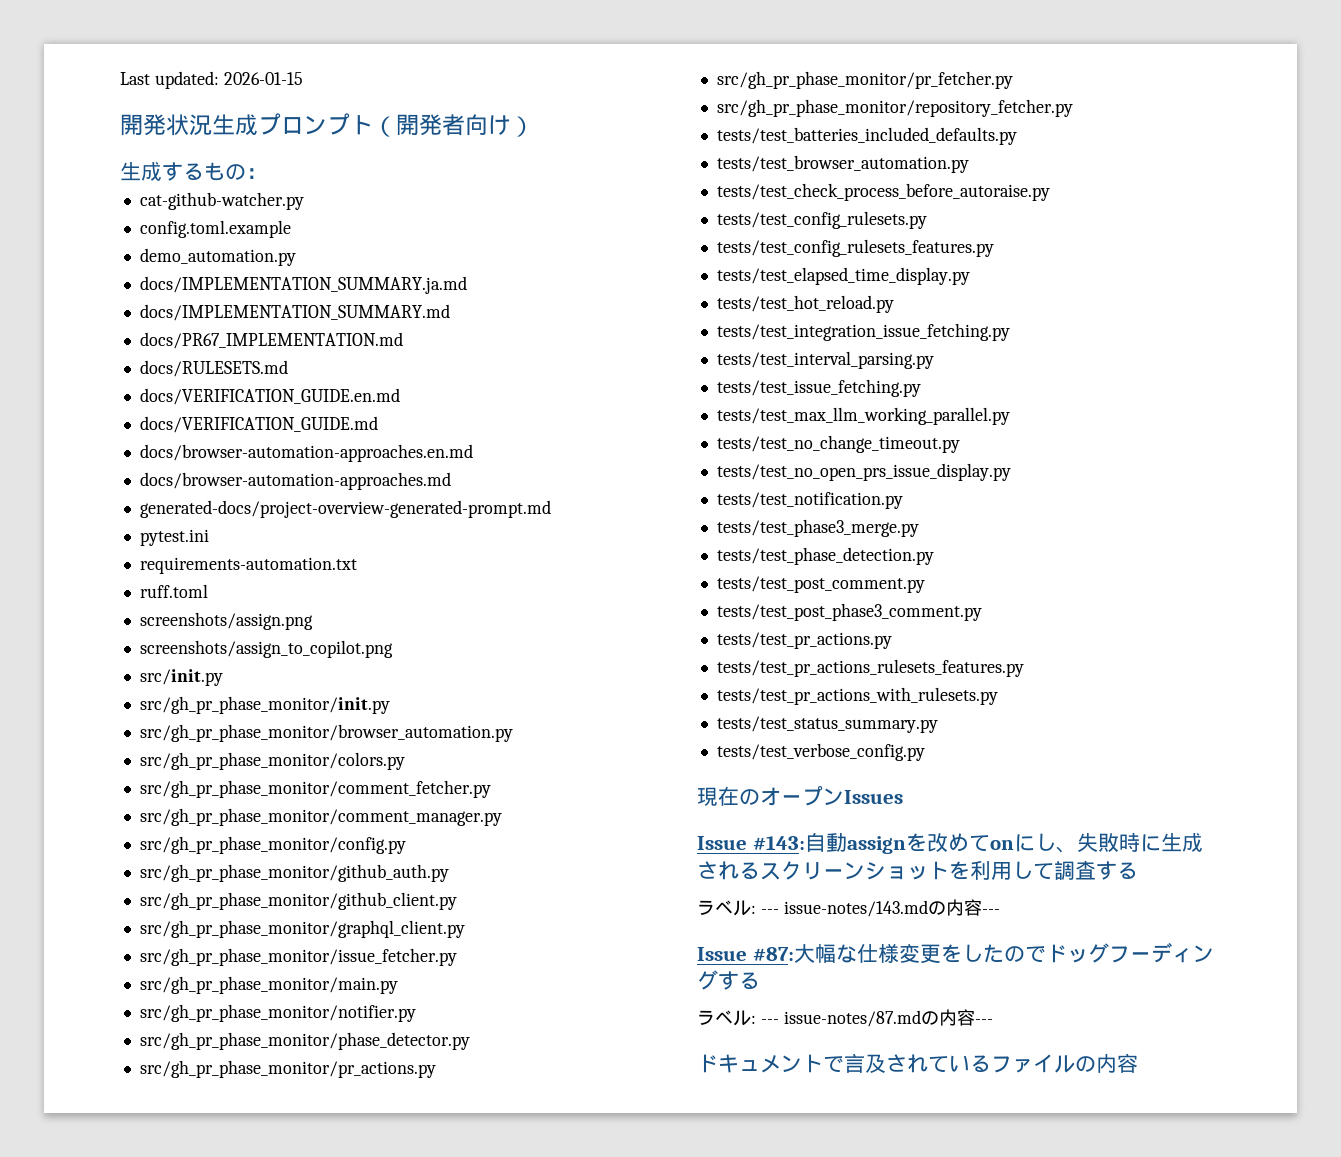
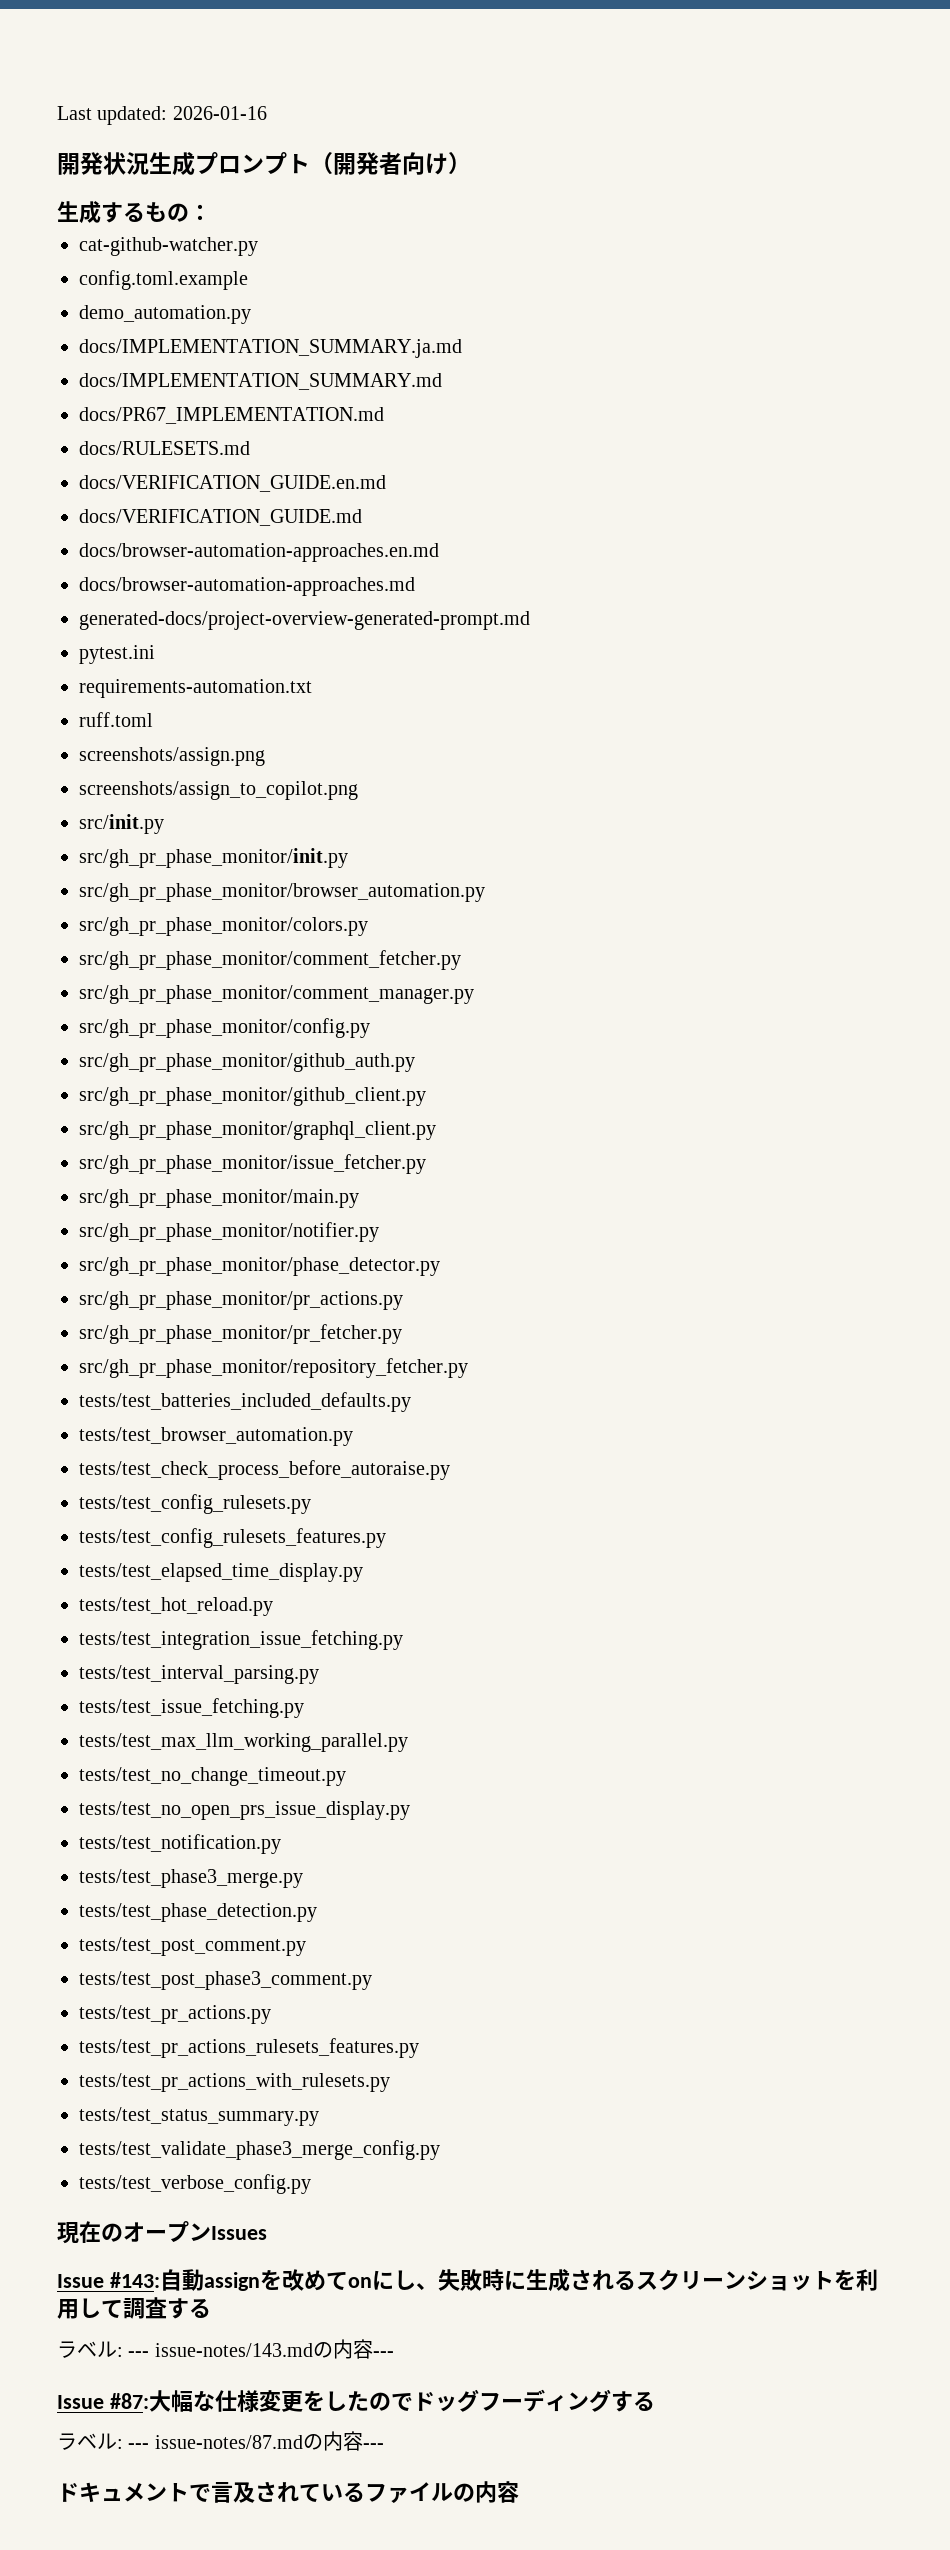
[223,72,303,85] 2026-01-15 -> [172,106,267,120] 2026-01-16
(938, 724) none -> [79,2140,440,2160] // tests/test_validate_phase3_merge_config.py

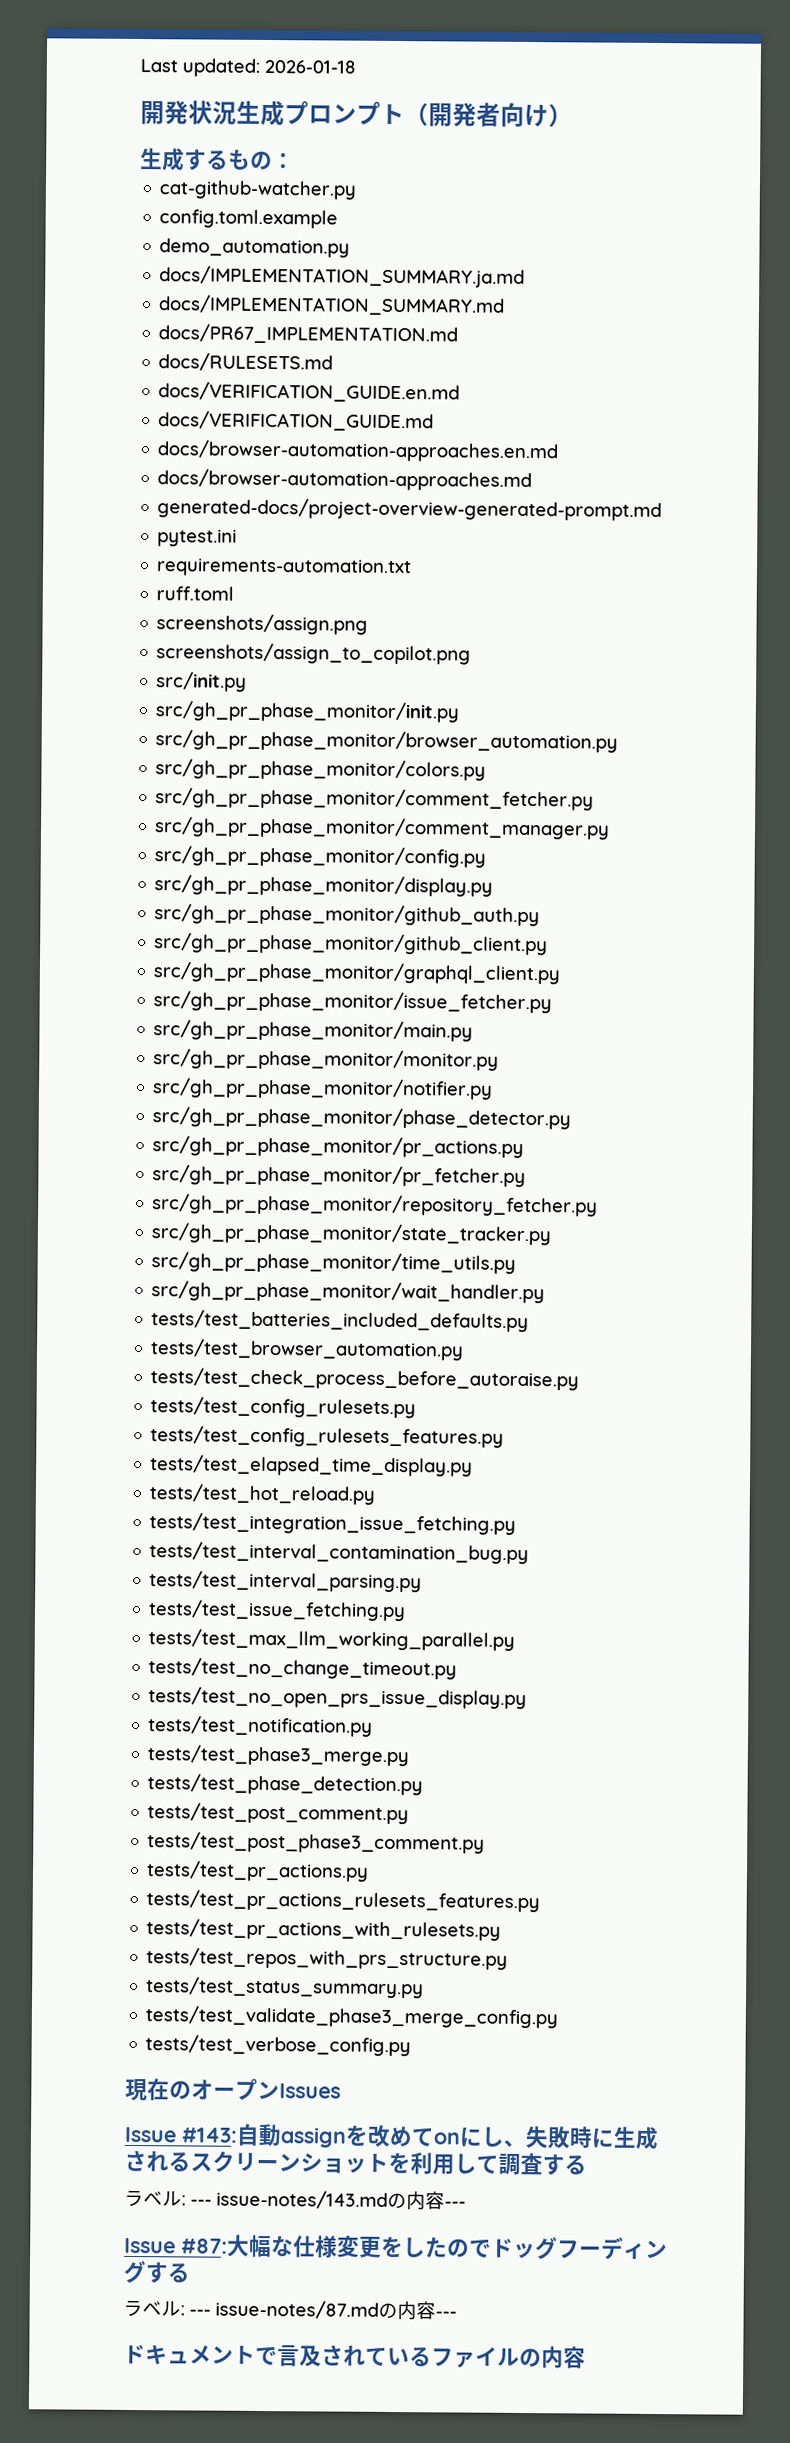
[172,106,267,120] 2026-01-16 -> [264,59,356,74] 2026-01-18
(370, 1028) none -> [154,874,494,897] // src/gh_pr_phase_monitor/display.py
(359, 1198) none -> [153,1048,500,1071] // src/gh_pr_phase_monitor/monitor.py
(468, 1368) none -> [151,1222,552,1246] [151,1251,517,1274] [151,1280,546,1304] // src/gh_pr_phase_monitor/state_tracker.py // src/gh_pr_phase_monitor/time_utils.py // src/gh_pr_phase_monitor/wait_handler.py
(403, 1640) none -> [149,1541,530,1565] // tests/test_interval_contamination_bug.py
(390, 2082) none -> [146,1947,509,1970] // tests/test_repos_with_prs_structure.py

